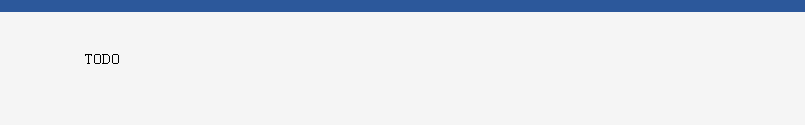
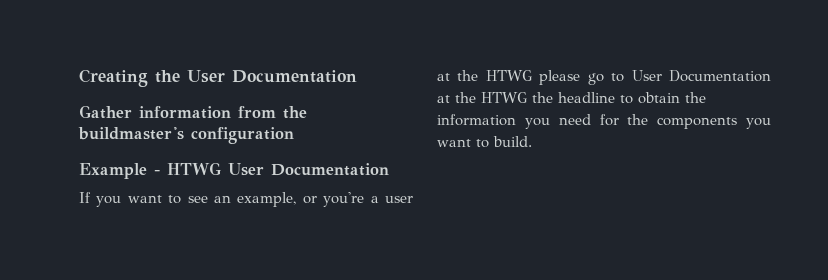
[84,52,120,66] TODO -> [79,69,357,87] [79,105,307,119] [78,127,294,144] [79,162,389,179] [79,192,413,207] [437,70,771,85] [437,92,706,104] [437,114,771,129] [437,136,532,148] Creating the User Documentation // Gather information from the buildmaster's configuration // Example - HTWG User Documentation // If you want to see an example, or you're a user at the HTWG please go to User Documentation at the HTWG the headline to obtain the information you need for the components you want to build.

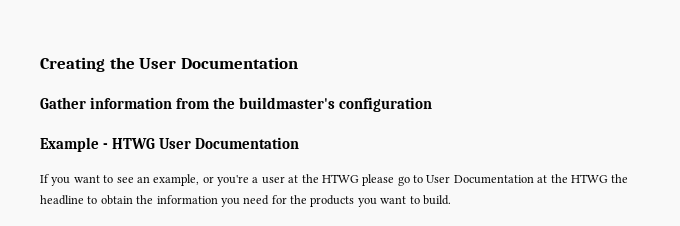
[657,117,738,129] components -> [310,195,355,207] products

